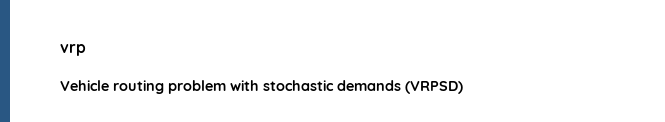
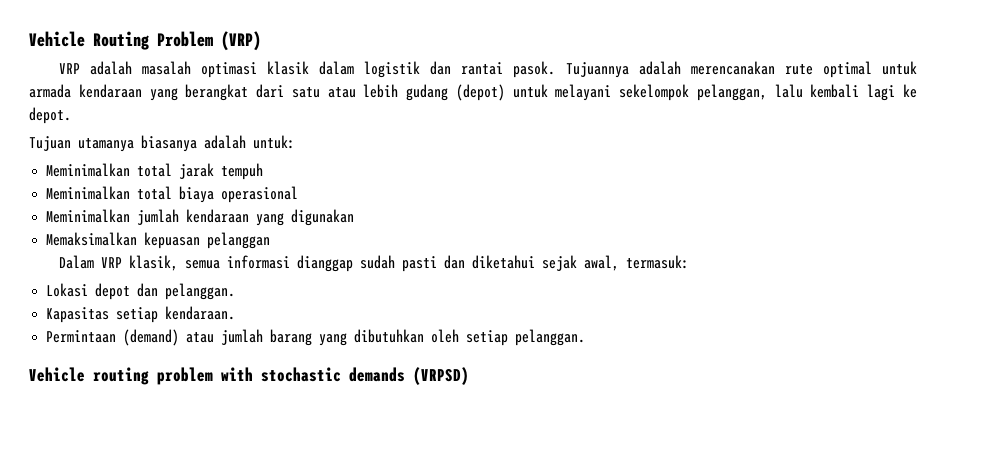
[60,44,86,56] vrp -> [29,31,261,51] [58,61,918,78] [29,84,917,101] [29,107,71,124] [29,135,295,152] [46,163,264,180] [46,186,299,203] [46,209,355,226] [46,232,271,249] [58,255,689,272] [46,283,236,300] [46,306,236,323] [46,329,586,346] Vehicle Routing Problem (VRP) // VRP adalah masalah optimasi klasik dalam logistik dan rantai pasok. Tujuannya adalah merencanakan rute optimal untuk armada kendaraan yang berangkat dari satu atau lebih gudang (depot) untuk melayani sekelompok pelanggan, lalu kembali lagi ke depot. // Tujuan utamanya biasanya adalah untuk: // Meminimalkan total jarak tempuh // Meminimalkan total biaya operasional // Meminimalkan jumlah kendaraan yang digunakan // Memaksimalkan kepuasan pelanggan // Dalam VRP klasik, semua informasi dianggap sudah pasti dan diketahui sejak awal, termasuk: // Lokasi depot dan pelanggan. // Kapasitas setiap kendaraan. // Permintaan (demand) atau jumlah barang yang dibutuhkan oleh setiap pelanggan.

